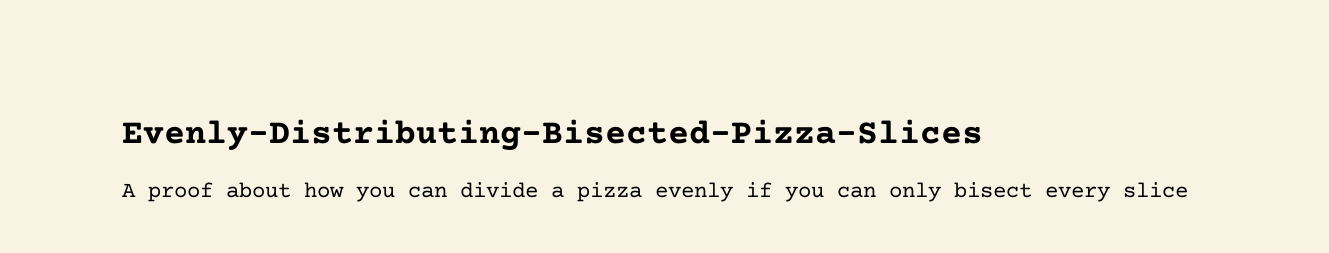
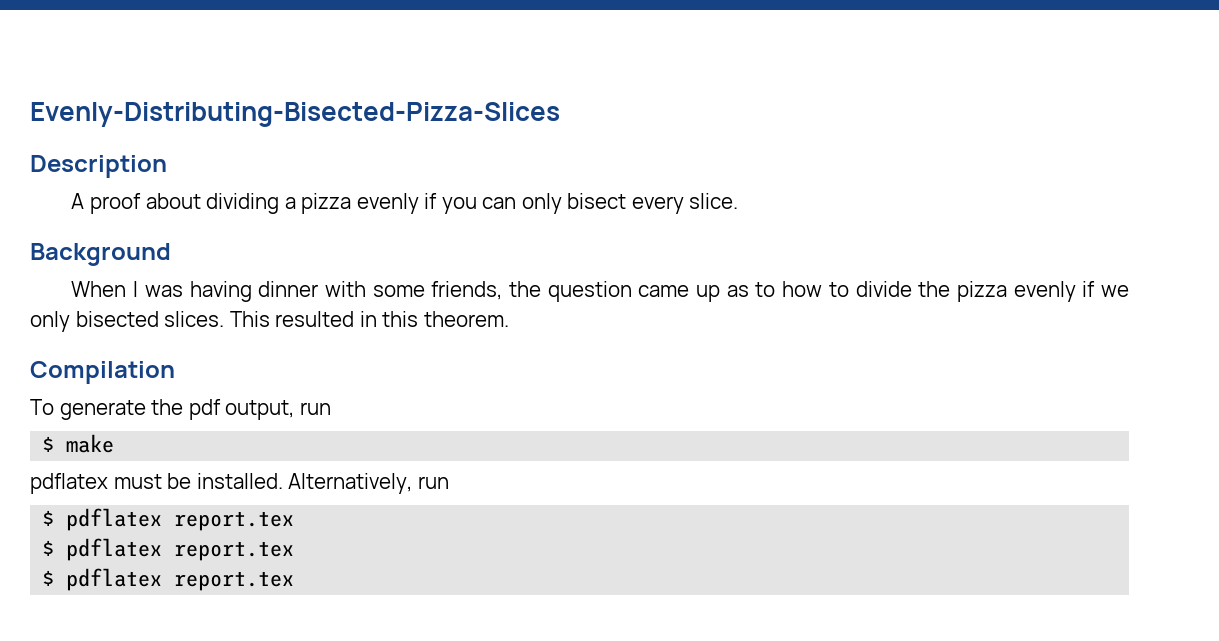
(983, 135) none -> [30,155,167,178] // Description
[304,182,538,202] how you can divide -> [206,193,280,214] dividing
[1123,182,1188,198] slice -> [689,193,739,209] [30,243,171,266] [71,281,1129,302] [30,311,509,332] [30,361,175,384] [30,399,331,420] [42,434,115,453] [30,473,449,494] [42,508,295,531] [42,538,295,561] [42,568,295,591] slice. // Background // When I was having dinner with some friends, the question came up as to how to divide the pizza evenly if we only bisected slices. This resulted in this theorem. // Compilation // To generate the pdf output, run // $ make // pdflatex must be installed. Alternatively, run // $ pdflatex report.tex // $ pdflatex report.tex // $ pdflatex report.tex

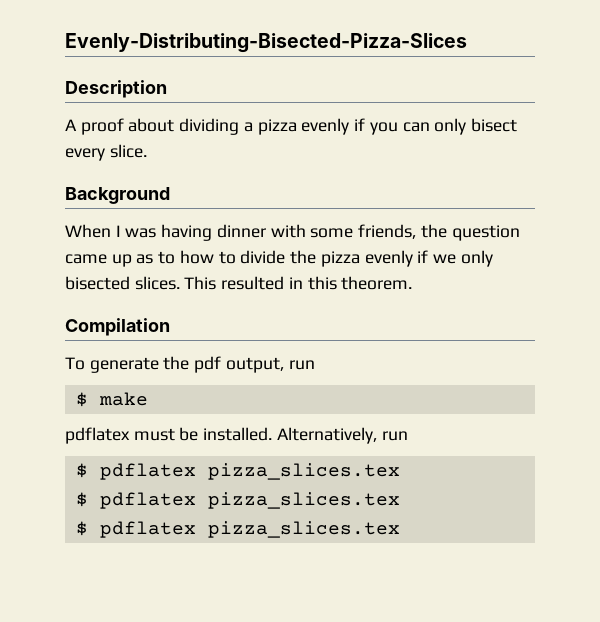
[174,511,295,531] [42,538,295,561] [42,568,295,591] report.tex // $ pdflatex report.tex // $ pdflatex report.tex -> [207,463,400,480] [75,492,400,509] [75,521,400,538] pizza_slices.tex // $ pdflatex pizza_slices.tex // $ pdflatex pizza_slices.tex

